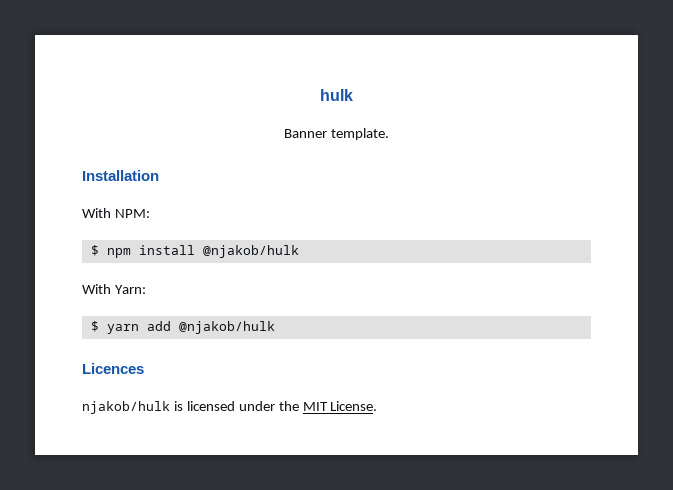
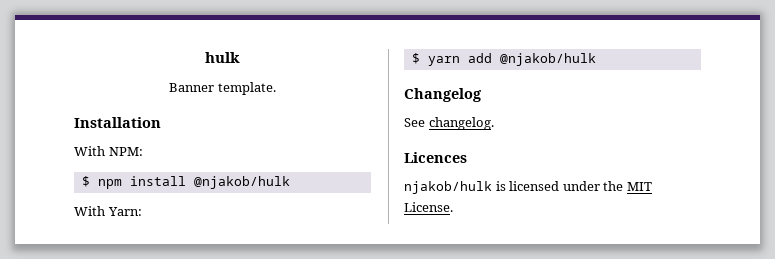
(275, 327) none -> [404,88,482,102] [404,117,494,130] // Changelog // See changelog.

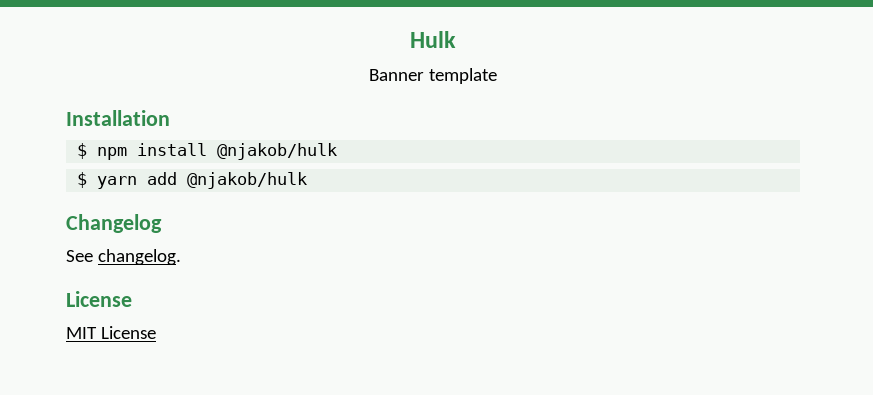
[205,52,240,63] hulk -> [410,31,456,48] Hulk
[217,82,276,95] template. -> [428,68,497,84] template
[74,146,143,156] // With NPM: -> (170, 118) none
[74,206,142,216] // With Yarn: -> (338, 151) none
[404,152,467,163] [404,181,652,194] [404,202,453,212] Licences // njakob/hulk is licensed under the MIT License. -> [66,291,132,307] [66,326,156,339] License // MIT License

